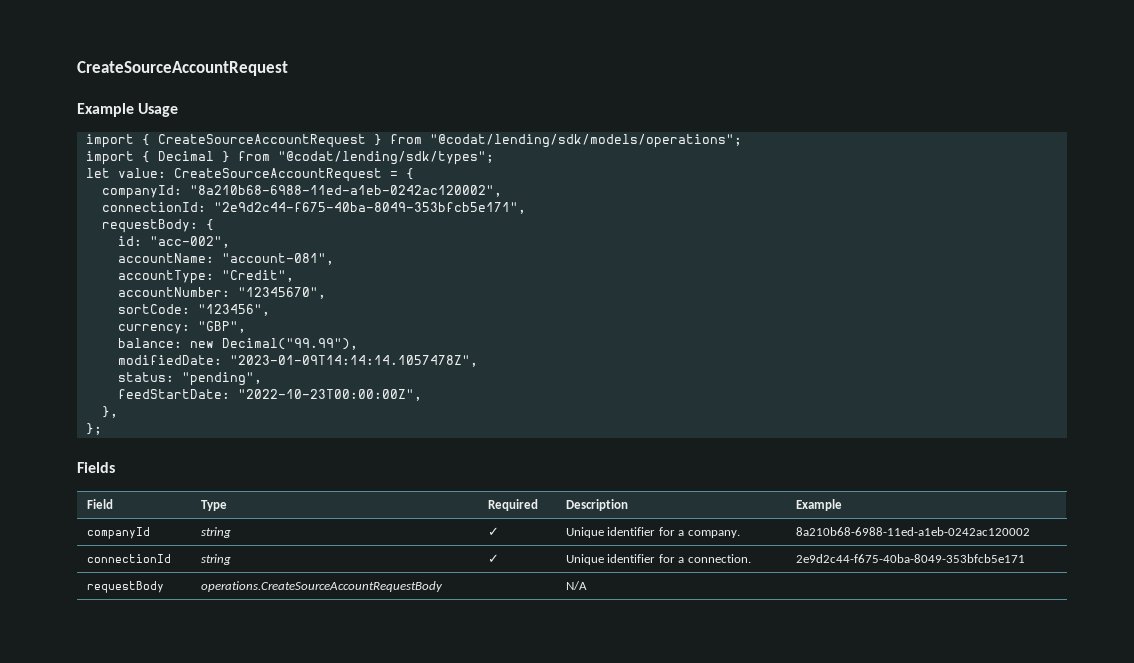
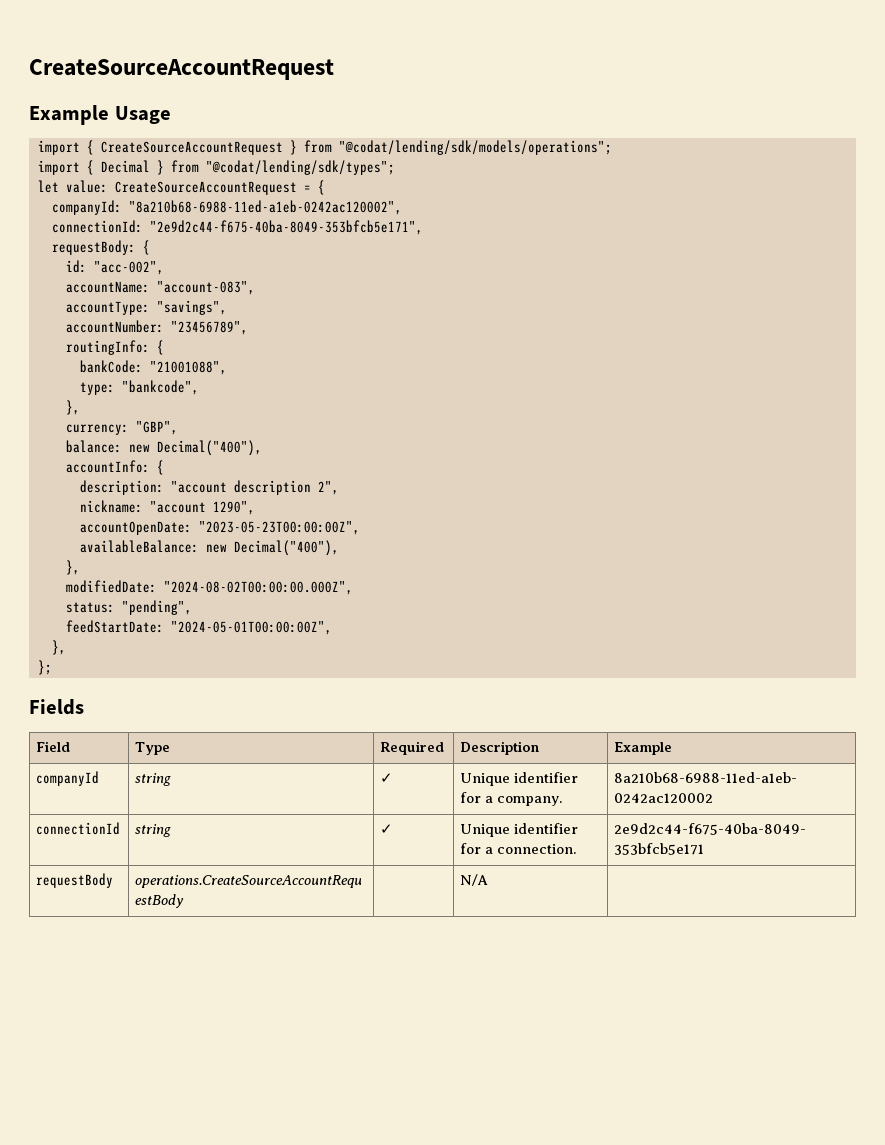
[221,253,334,265] "account-081", -> [156,281,255,295] "account-083",
[221,270,294,282] "Credit", -> [156,300,227,315] "savings",
[237,287,326,299] [117,304,270,316] [117,321,246,334] [117,338,358,350] "12345670", // sortCode: "123456", // currency: "GBP", // balance: new Decimal("99.99"), -> [170,321,248,335] [65,340,164,355] [79,360,227,375] [79,380,199,395] [65,400,80,415] [65,421,178,435] [65,440,262,456] [65,460,164,475] [79,480,339,495] [79,500,255,515] [79,521,360,535] [79,540,339,556] [65,560,80,575] "23456789", // routingInfo: { // bankCode: "21001088", // type: "bankcode", // }, // currency: "GBP", // balance: new Decimal("400"), // accountInfo: { // description: "account description 2", // nickname: "account 1290", // accountOpenDate: "2023-05-23T00:00:00Z", // availableBalance: new Decimal("400"), // },
[229,355,478,367] "2023-01-09T14:14:14.1057478Z", -> [163,581,353,595] "2024-08-02T00:00:00.000Z",
[237,389,422,401] "2022-10-23T00:00:00Z", -> [170,621,332,635] "2024-05-01T00:00:00Z",

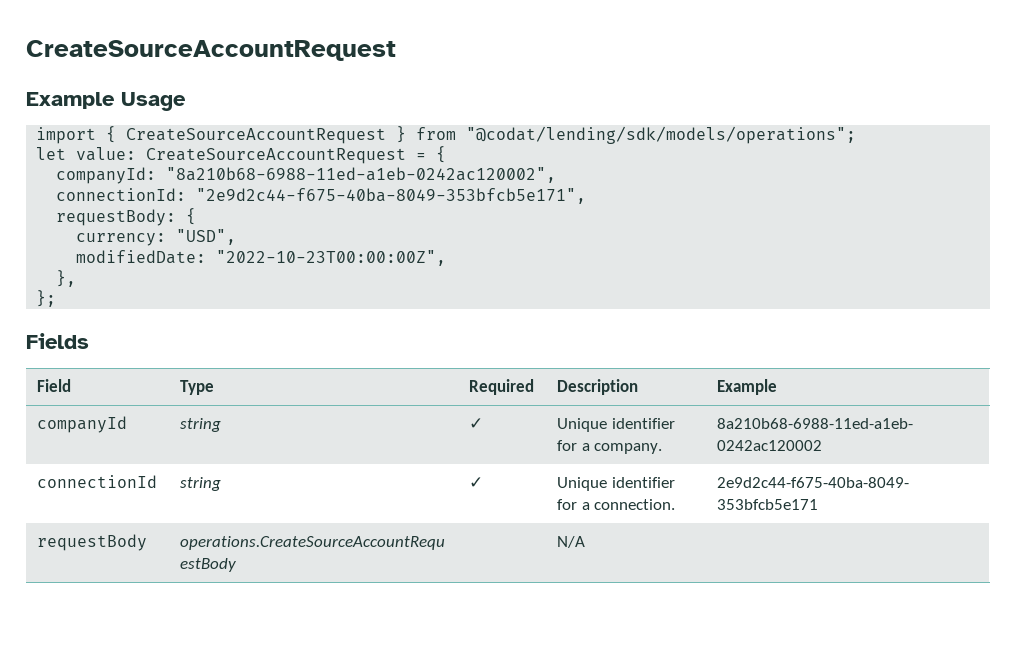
[37,160,395,175] // import { Decimal } from "@codat/lending/sdk/types"; -> (857, 135) none
[65,260,164,275] [65,281,255,295] [65,300,227,315] [65,320,248,335] [65,340,164,355] [79,360,227,375] [79,380,199,395] [65,400,80,415] [65,421,178,435] [65,440,262,456] [65,460,164,475] [79,480,339,495] [79,500,255,515] [79,521,360,535] [79,540,339,556] [65,560,80,575] [65,580,353,595] [65,600,192,615] [65,620,332,635] id: "acc-002", // accountName: "account-083", // accountType: "savings", // accountNumber: "23456789", // routingInfo: { // bankCode: "21001088", // type: "bankcode", // }, // currency: "GBP", // balance: new Decimal("400"), // accountInfo: { // description: "account description 2", // nickname: "account 1290", // accountOpenDate: "2023-05-23T00:00:00Z", // availableBalance: new Decimal("400"), // }, // modifiedDate: "2024-08-02T00:00:00.000Z", // status: "pending", // feedStartDate: "2024-05-01T00:00:00Z", -> [76,229,237,246] [76,250,447,266] currency: "USD", // modifiedDate: "2022-10-23T00:00:00Z",

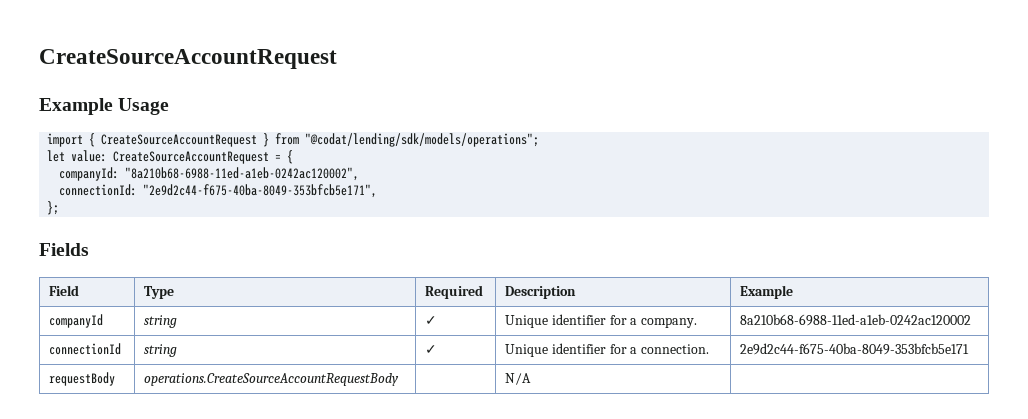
[56,208,197,226] [76,229,237,246] [76,250,447,266] [56,270,77,287] // requestBody: { // currency: "USD", // modifiedDate: "2022-10-23T00:00:00Z", // }, -> (378, 191) none

